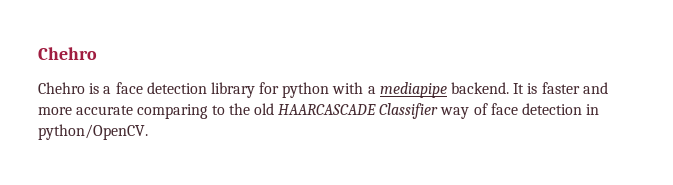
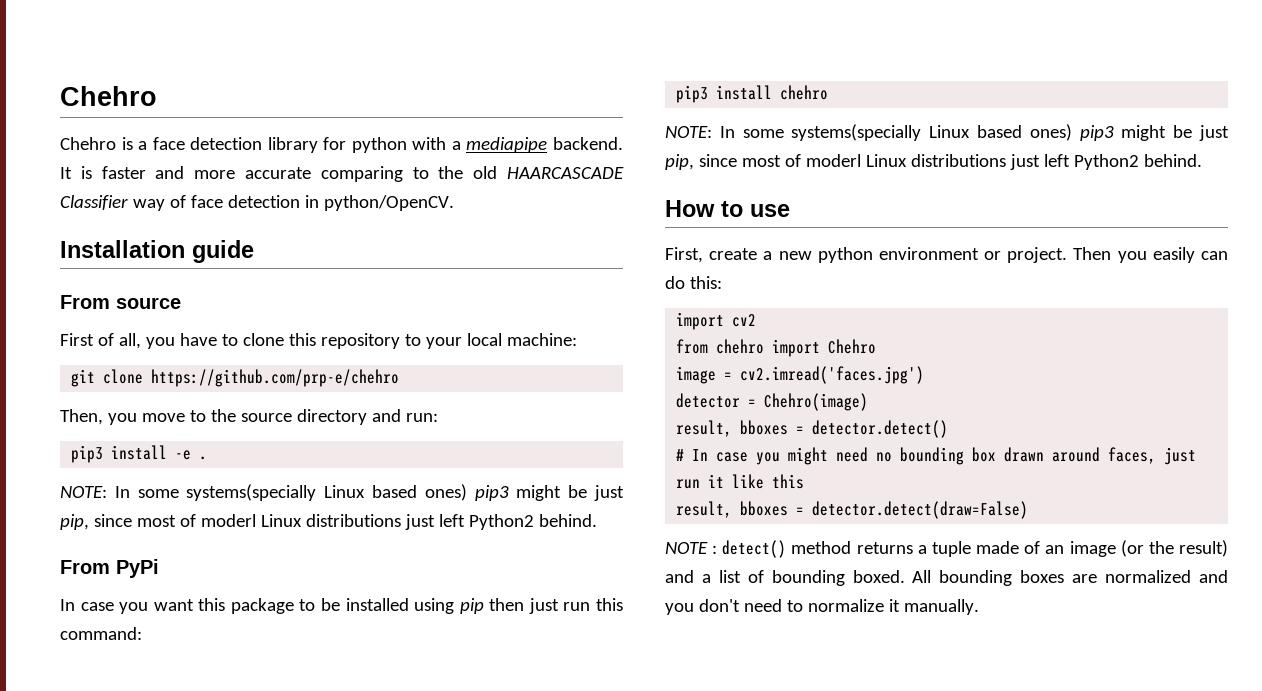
(148, 132) none -> [60,240,254,263] [60,295,181,309] [60,333,577,349] [71,369,400,387] [60,409,438,425] [71,445,208,463] [60,484,624,501] [60,514,597,530] [60,559,159,578] [60,598,623,614] [60,627,142,640] [676,85,829,103] [665,124,1229,141] [665,154,1202,170] [665,200,790,217] [665,247,1228,263] [665,276,722,289] [676,312,757,330] [676,339,877,357] [676,366,925,384] [676,393,869,411] [676,420,949,438] [676,447,1197,465] [676,474,805,489] [676,501,1029,519] [665,540,1228,558] [665,570,1228,586] [665,599,979,615] // Installation guide // From source // First of all, you have to clone this repository to your local machine: // git clone https://github.com/prp-e/chehro // Then, you move to the source directory and run: // pip3 install -e . // NOTE: In some systems(specially Linux based ones) pip3 might be just pip, since most of moderl Linux distributions just left Python2 behind. // From PyPi // In case you want this package to be installed using pip then just run this command: // pip3 install chehro // NOTE: In some systems(specially Linux based ones) pip3 might be just pip, since most of moderl Linux distributions just left Python2 behind. // How to use // First, create a new python environment or project. Then you easily can do this: // import cv2 // from chehro import Chehro // image = cv2.imread('faces.jpg') // detector = Chehro(image) // result, bboxes = detector.detect() // # In case you might need no bounding box drawn around faces, just run it like this // result, bboxes = detector.detect(draw=False) // NOTE : detect() method returns a tuple made of an image (or the result) and a list of bounding boxed. All bounding boxes are normalized and you don't need to normalize it manually.

